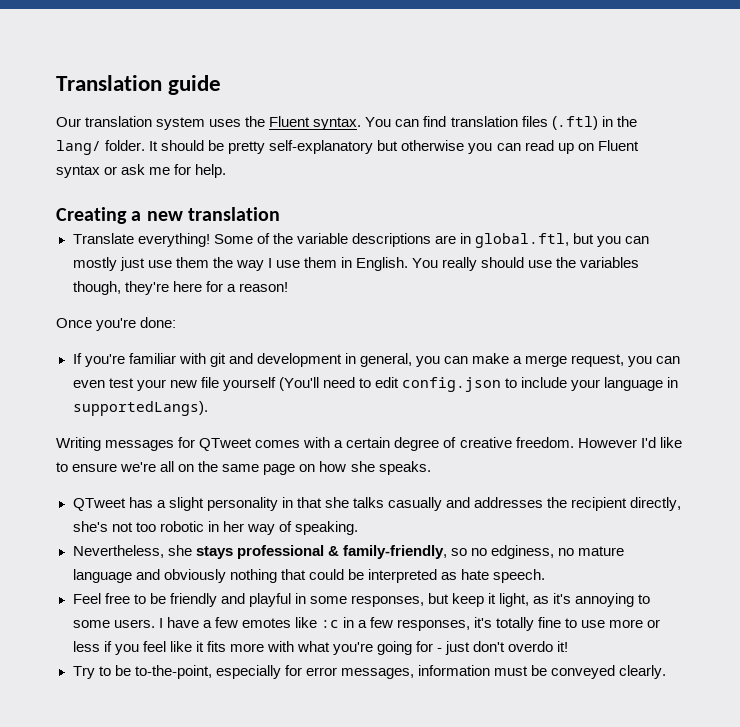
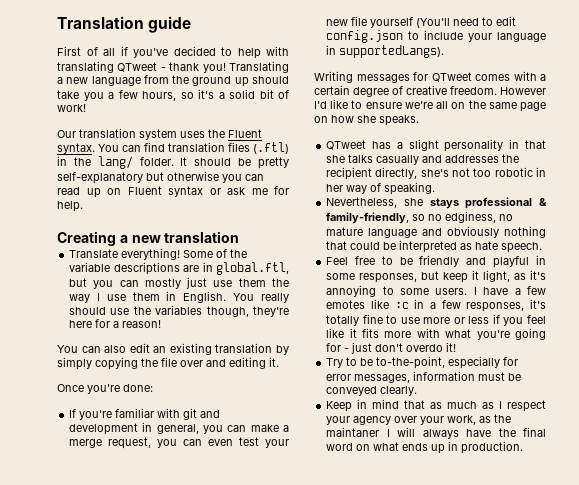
(222, 85) none -> [57,46,289,59] [57,61,289,73] [57,75,289,87] [57,89,289,101] [57,104,86,112] // First of all if you've decided to help with translating QTweet - thank you! Translating a new language from the ground up should take you a few hours, so it's a solid bit of work!
(288, 287) none -> [57,343,289,355] [57,357,279,370] // You can also edit an existing translation by simply copying the file over and editing it.
(667, 672) none -> [326,399,546,412] [326,414,512,425] [326,427,546,439] [326,441,524,454] // Keep in mind that as much as I respect your agency over your work, as the maintaner I will always have the final word on what ends up in production.

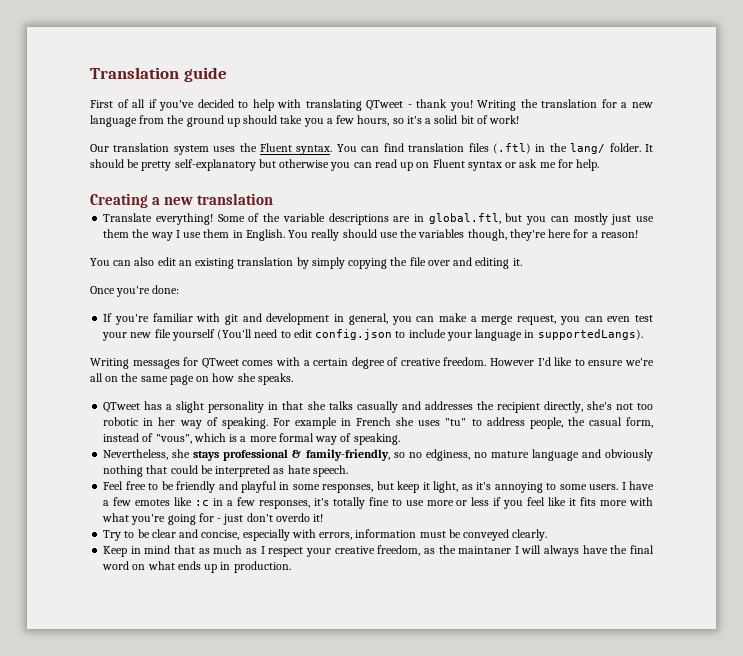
[229,61,289,73] Translating -> [477,99,617,111] Writing the translation for
(436, 188) none -> [272,417,654,429] [103,433,400,445] For example in French she uses "tu" to address people, the casual form, instead of "vous", which is a more formal way of speaking.
[376,356,519,369] [326,374,411,383] to-the-point, especially for error messages, -> [151,529,353,541] clear and concise, especially with errors,
[353,415,477,425] agency over your work, -> [334,545,421,556] creative freedom,

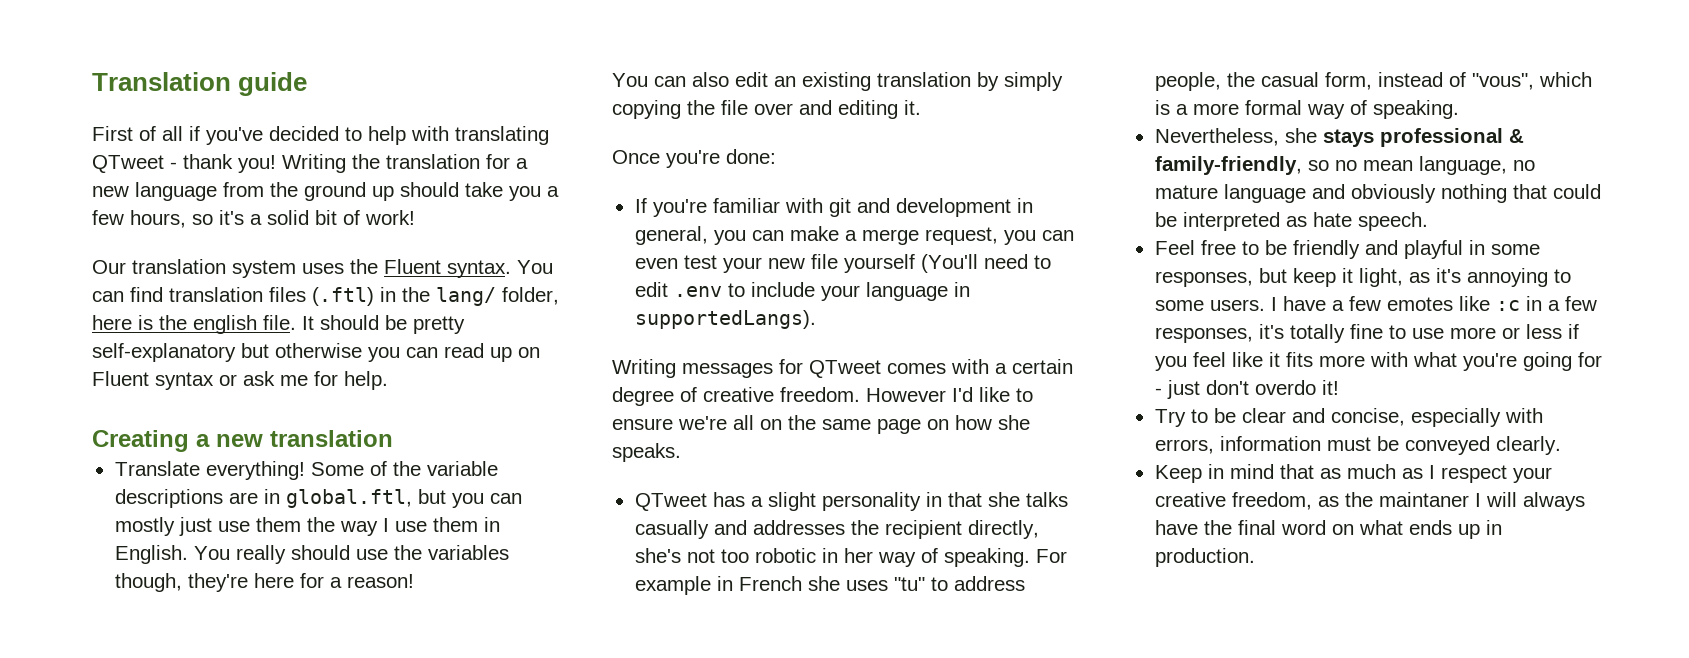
[609,143,641,152] folder. -> [502,287,559,305] [92,315,296,334] folder, here is the english file.
[315,329,393,340] config.json -> [673,286,722,297] .env
[425,449,470,461] edginess, -> [1362,156,1507,175] mean language,

